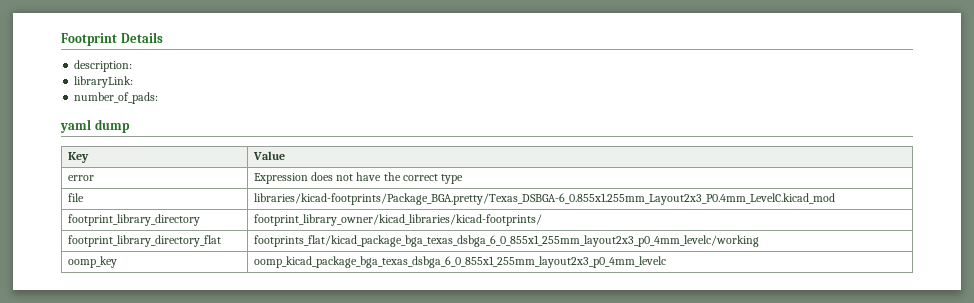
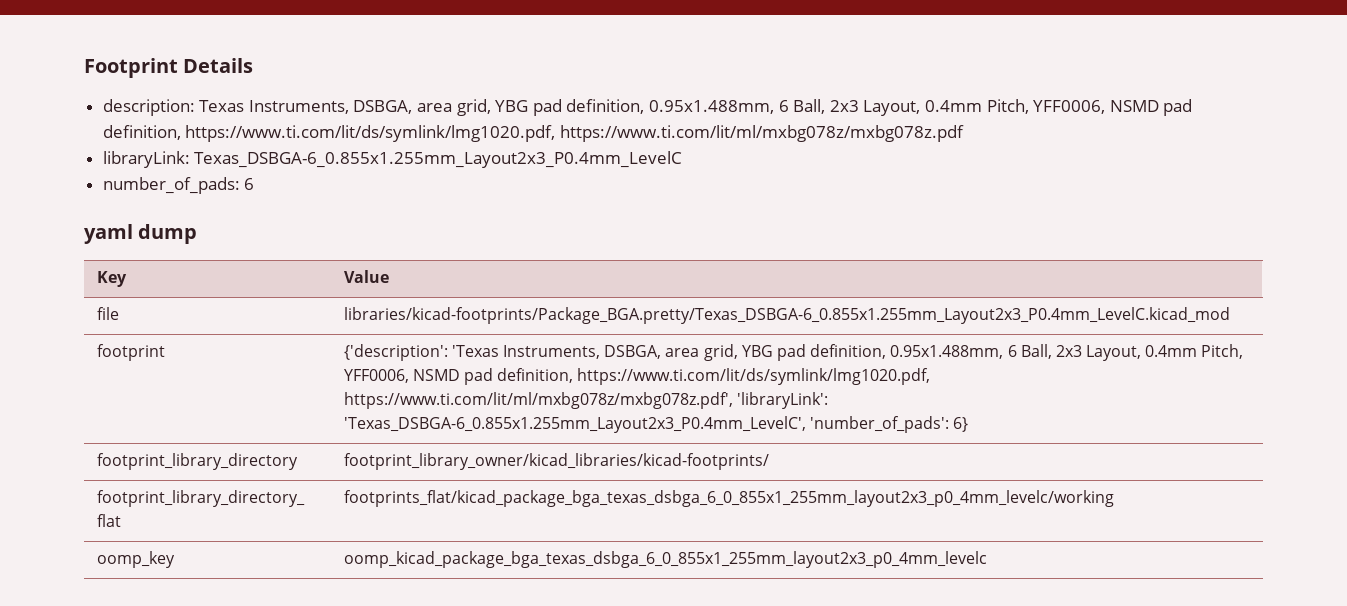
(133, 66) none -> [199,99,1193,116] [102,125,964,142] Texas Instruments, DSBGA, area grid, YBG pad definition, 0.95x1.488mm, 6 Ball, 2x3 Layout, 0.4mm Pitch, YFF0006, NSMD pad definition, https://www.ti.com/lit/ds/symlink/lmg1020.pdf, https://www.ti.com/lit/ml/mxbg078z/mxbg078z.pdf
(134, 82) none -> [194,151,683,168] Texas_DSBGA-6_0.855x1.255mm_Layout2x3_P0.4mm_LevelC
(159, 98) none -> [244,178,255,190] 6
[67,175,94,181] [253,172,464,184] [67,193,84,202] [253,193,835,205] error | Expression does not have the correct type // file | libraries/kicad-footprints/Package_BGA.pretty/Texas_DSBGA-6_0.855x1.255mm_Layout2x3_P0.4mm_LevelC.kicad_mod -> [96,307,119,320] [343,307,1230,324] [96,344,165,361] [343,344,1244,361] [343,368,931,385] [343,392,828,409] [343,416,969,433] file | libraries/kicad-footprints/Package_BGA.pretty/Texas_DSBGA-6_0.855x1.255mm_Layout2x3_P0.4mm_LevelC.kicad_mod // footprint | {'description': 'Texas Instruments, DSBGA, area grid, YBG pad definition, 0.95x1.488mm, 6 Ball, 2x3 Layout, 0.4mm Pitch, YFF0006, NSMD pad definition, https://www.ti.com/lit/ds/symlink/lmg1020.pdf, https://www.ti.com/lit/ml/mxbg078z/mxbg078z.pdf', 'libraryLink': 'Texas_DSBGA-6_0.855x1.255mm_Layout2x3_P0.4mm_LevelC', 'number_of_pads': 6}

